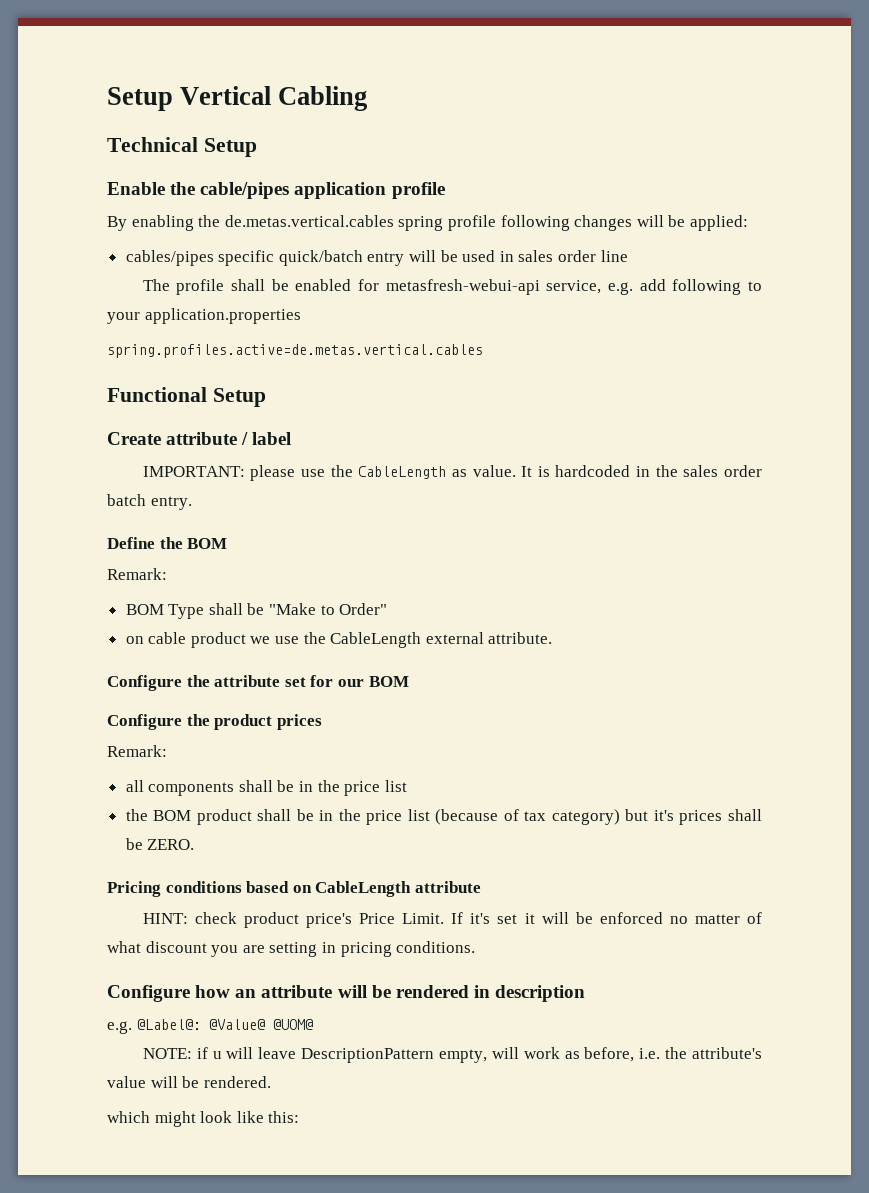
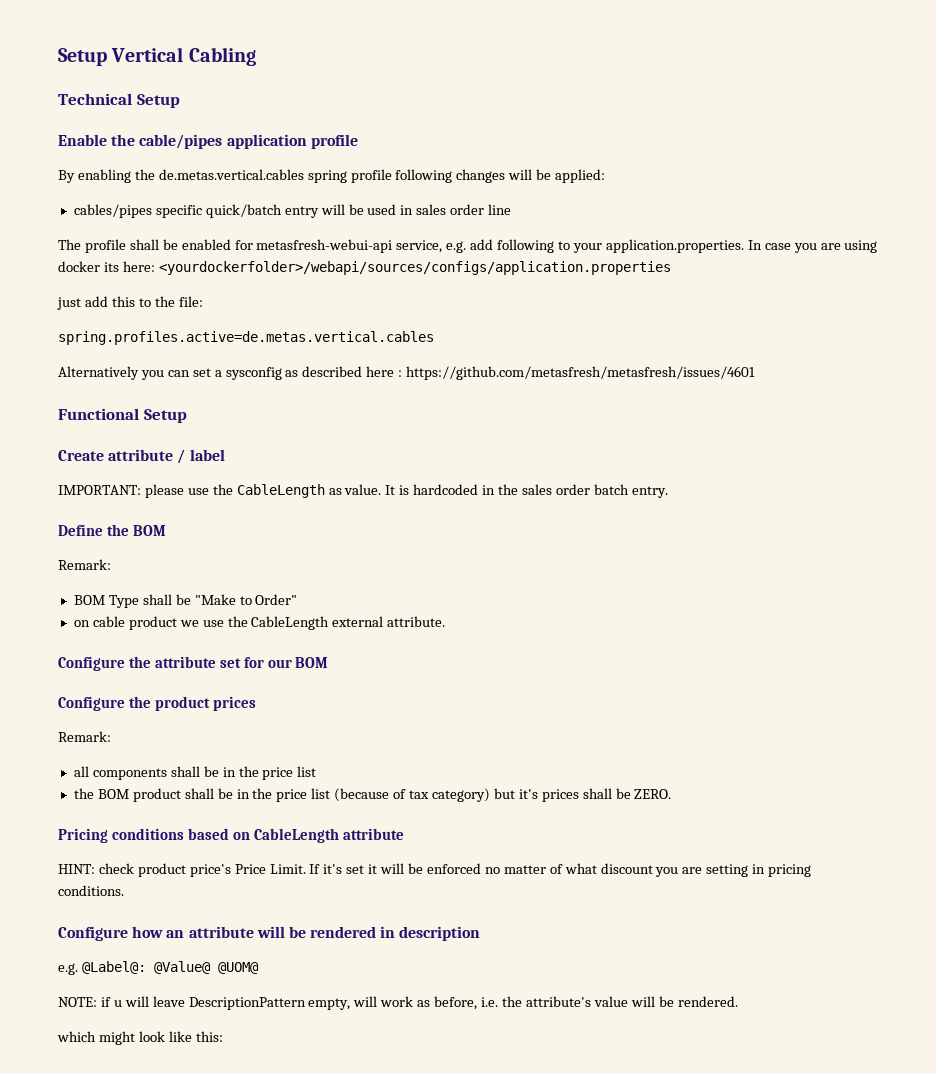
[144,308,301,324] [107,344,483,358] application.properties // spring.profiles.active=de.metas.vertical.cables -> [605,239,878,253] [58,261,671,275] [57,296,203,310] [58,331,434,345] [58,366,756,380] application.properties. In case you are using docker its here: <yourdockerfolder>/webapi/sources/configs/application.properties // just add this to the file: // spring.profiles.active=de.metas.vertical.cables // Alternatively you can set a sysconfig as described here : https://github.com/metasfresh/metasfresh/issues/4601

